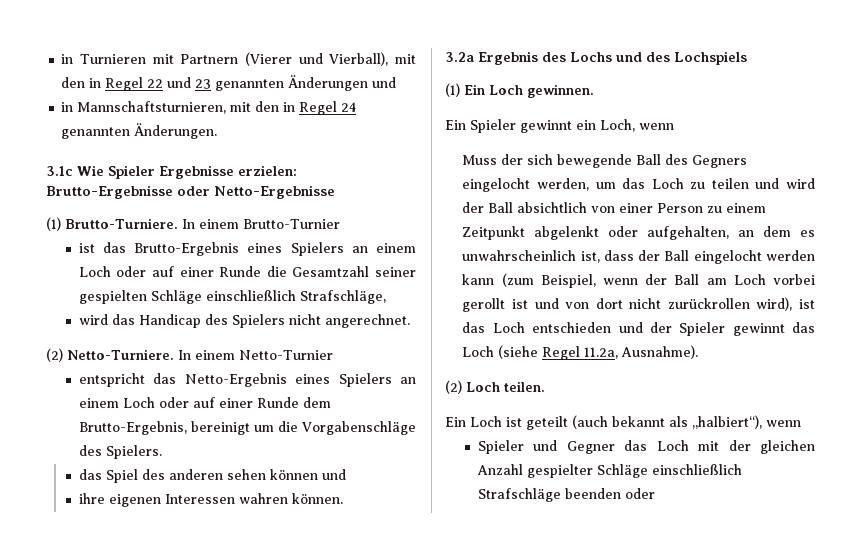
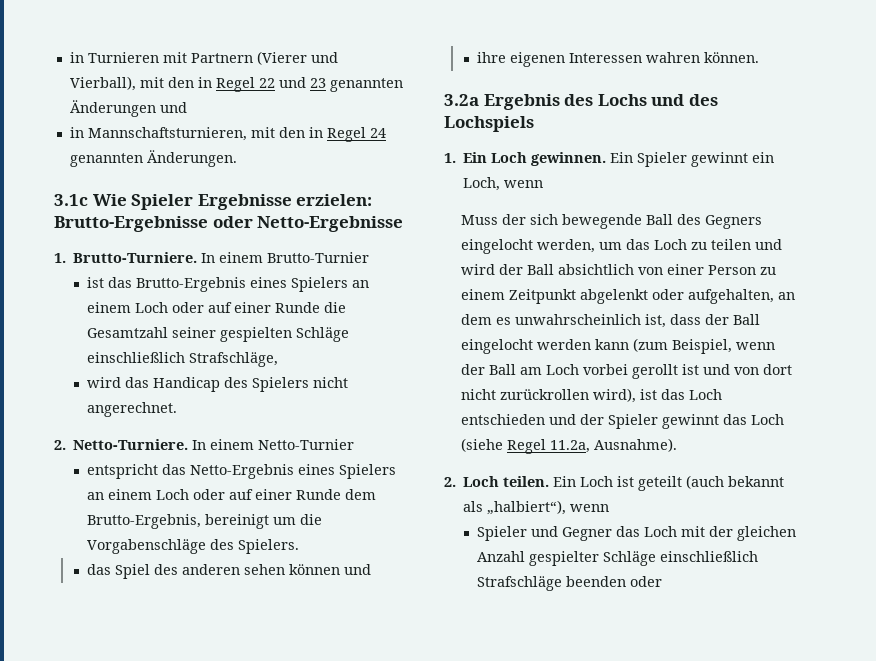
[46,217,61,231] (1) -> [54,253,66,263] 1.
[46,348,63,362] (2) -> [54,440,66,450] 2.
[445,83,460,97] (1) -> [444,153,456,163] 1.
(594, 91) // -> (607, 159) none
[445,380,462,394] (2) -> [444,477,456,487] 2.
(545, 386) // -> (550, 481) none

